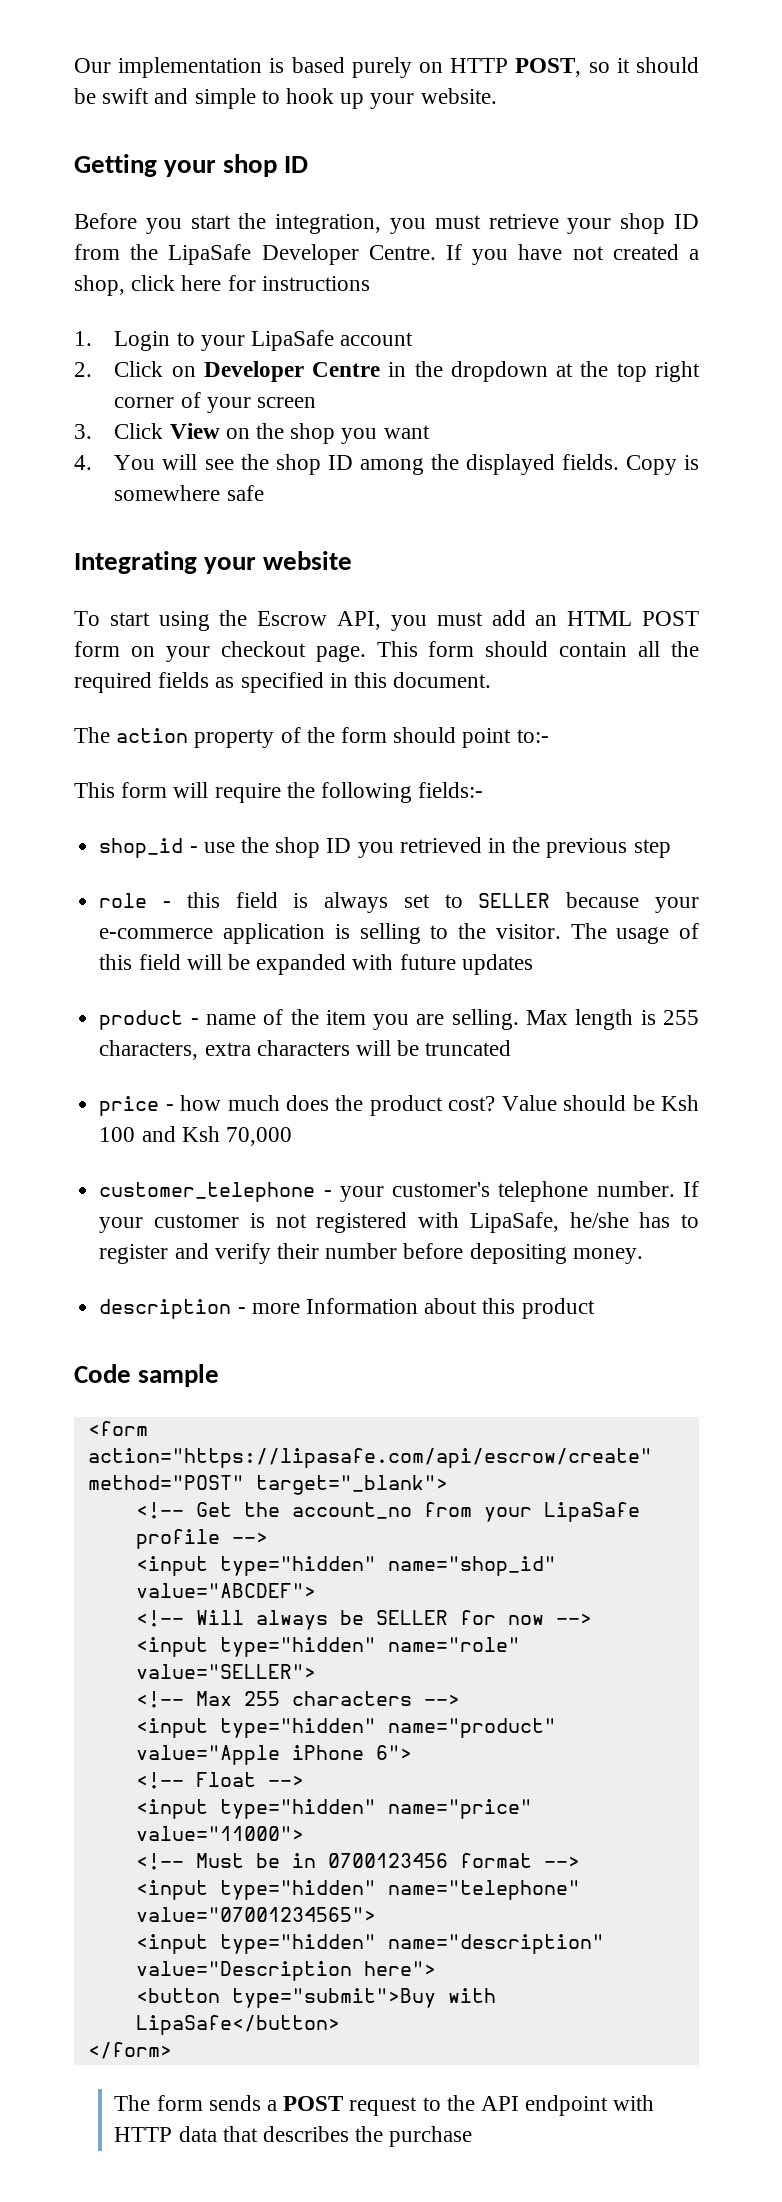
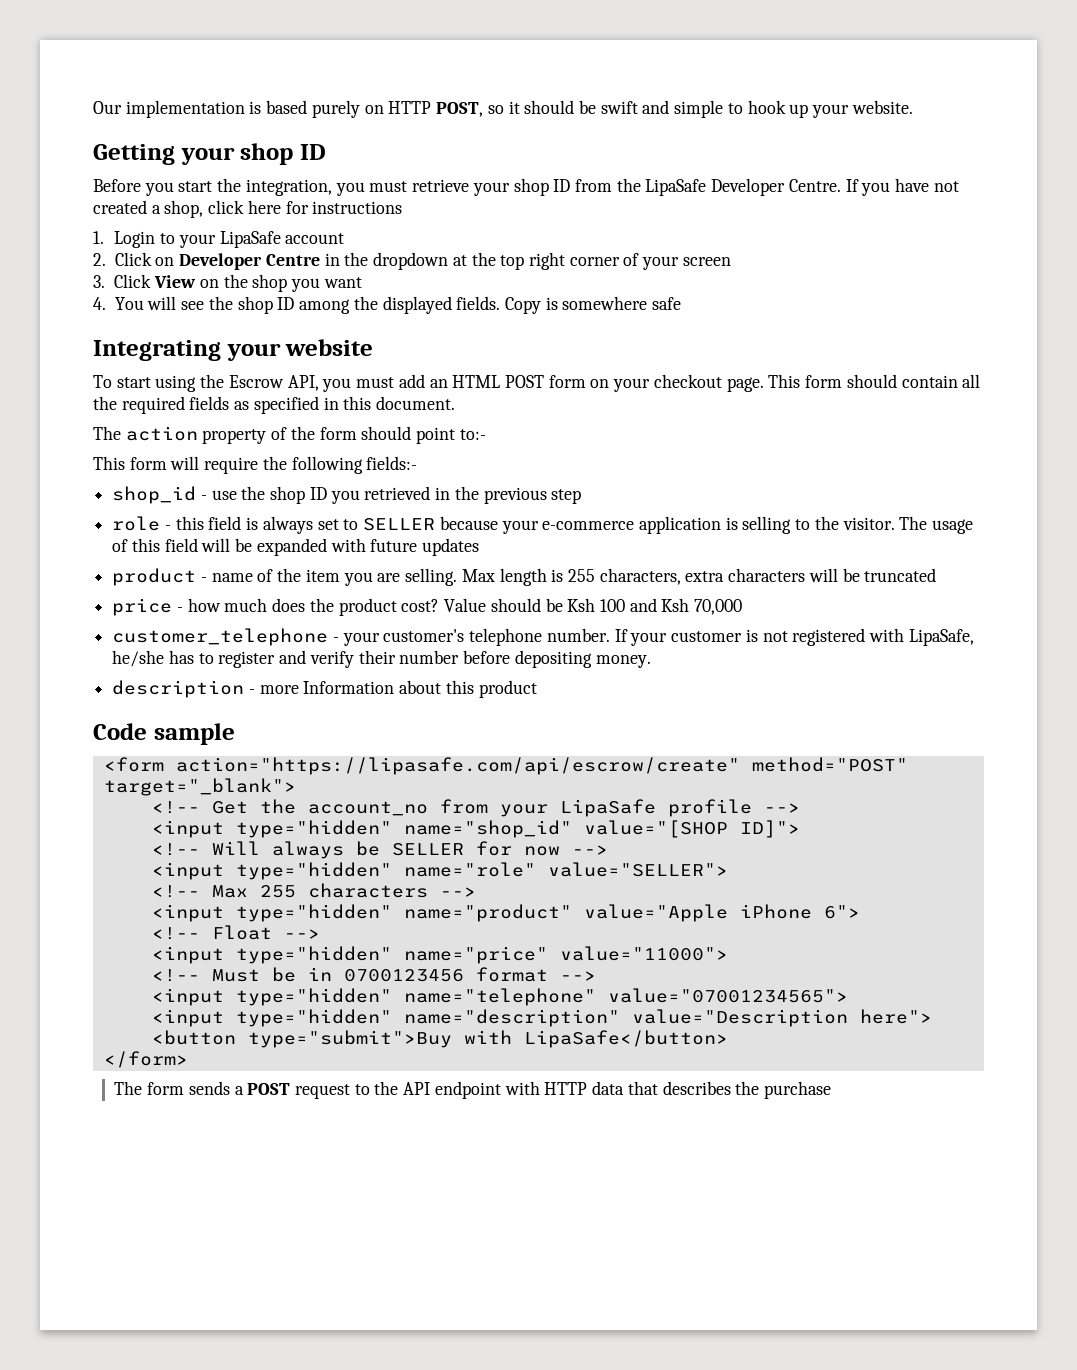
[135,1583,316,1598] value="ABCDEF"> -> [583,820,800,838] value="[SHOP ID]">

